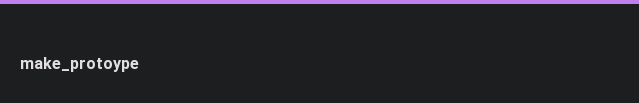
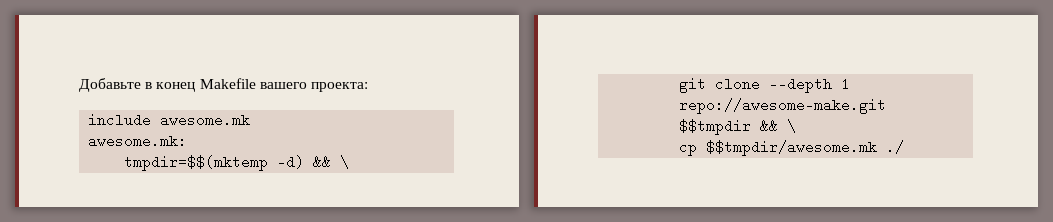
[20,57,139,72] make_protoype -> [79,78,368,92] [88,113,251,127] [88,134,188,148] [124,155,350,171] [679,77,851,93] [679,98,887,114] [679,119,797,135] [679,140,905,156] Добавьте в конец Makefile вашего проекта: // include awesome.mk // awesome.mk: // tmpdir=$$(mktemp -d) && \ // git clone --depth 1 repo://awesome-make.git $$tmpdir && \ // cp $$tmpdir/awesome.mk ./

